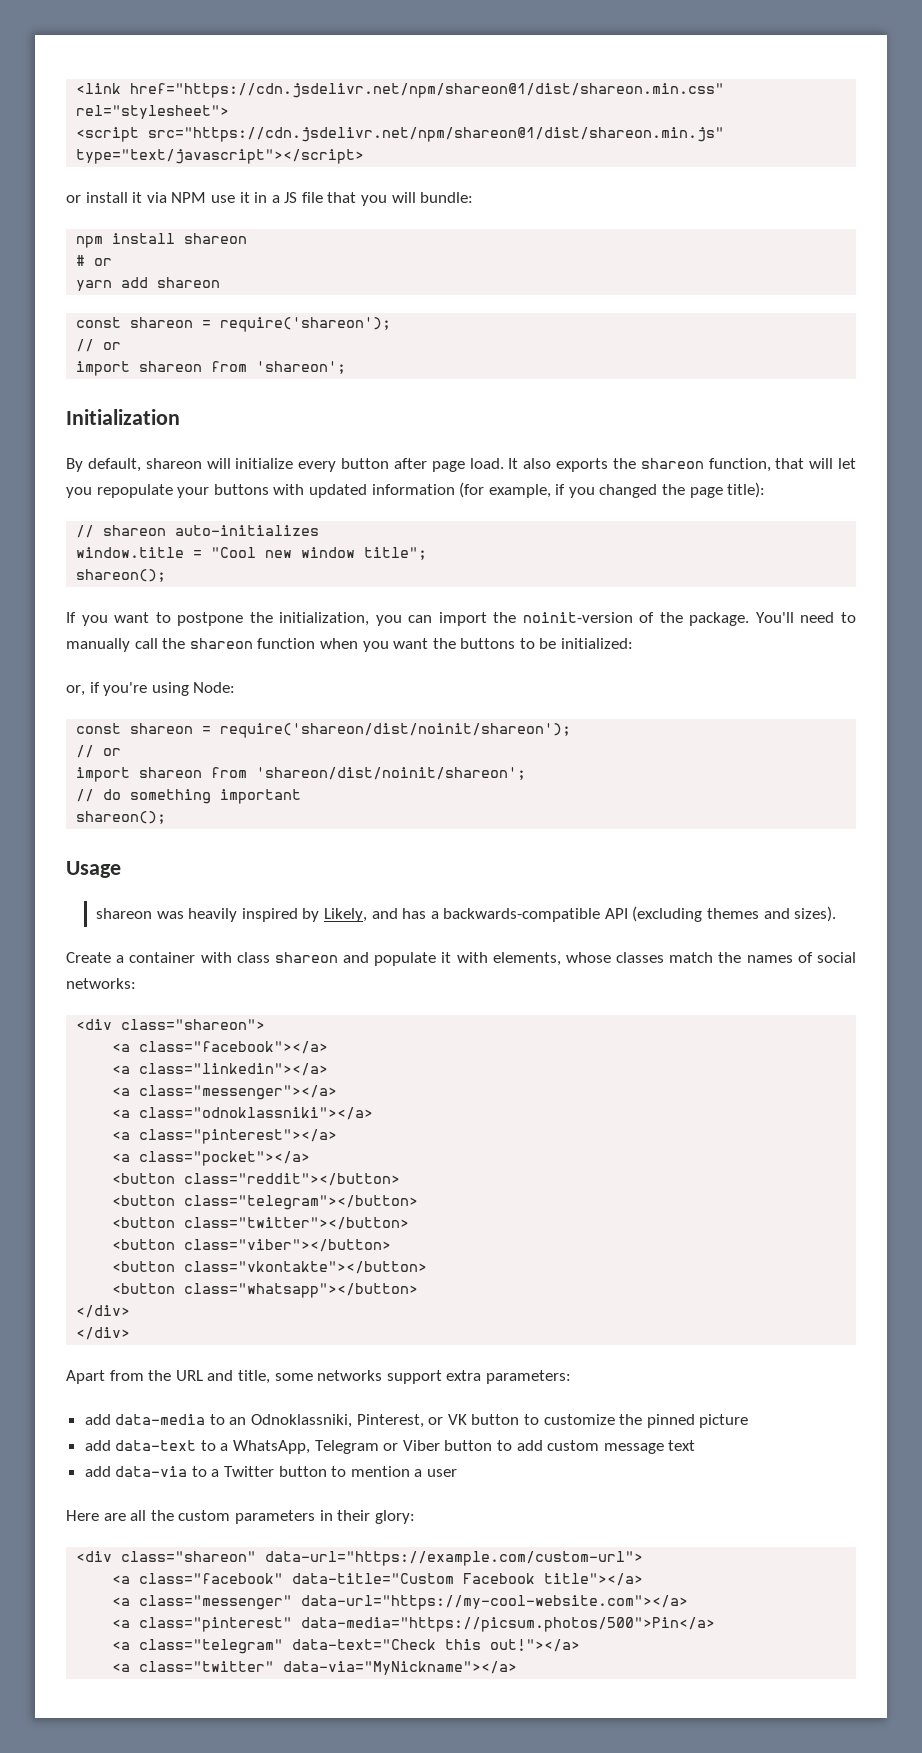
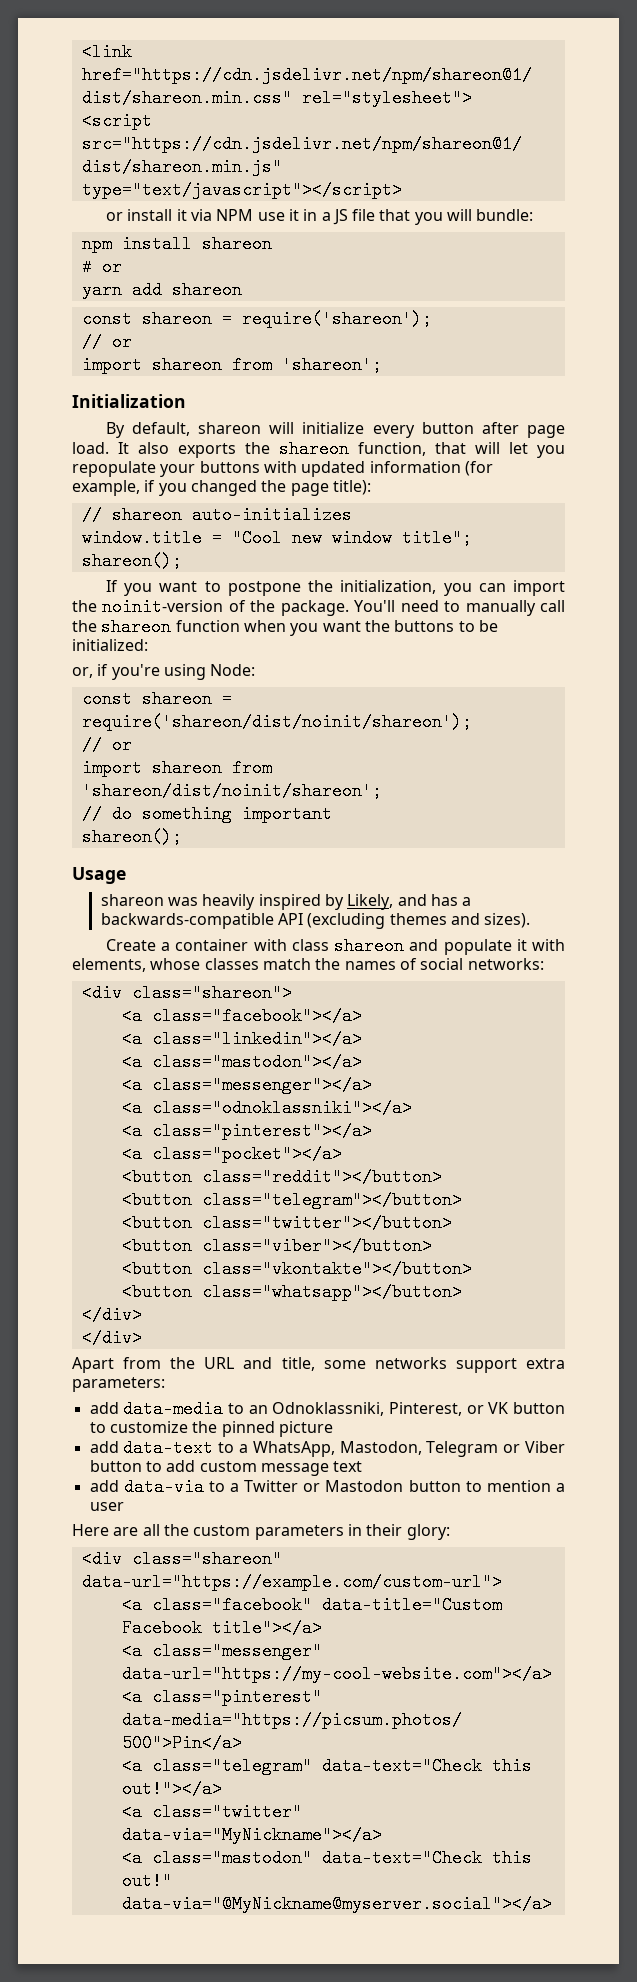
(329, 1069) none -> [121,1053,362,1071] // <a class="mastodon"></a>
(311, 1447) none -> [339,1441,422,1455] Mastodon,
(275, 1471) none -> [303,1480,404,1492] or Mastodon
(518, 1668) none -> [121,1849,532,1867] [121,1872,172,1890] [121,1895,552,1913] // <a class="mastodon" data-text="Check this out!" data-via="@MyNickname@myserver.social"></a>

